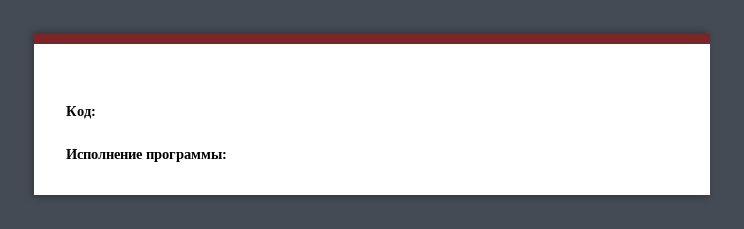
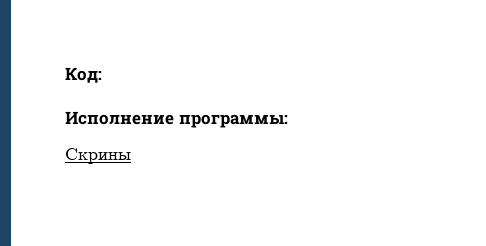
(227, 157) none -> [65,148,131,164] // Скрины

